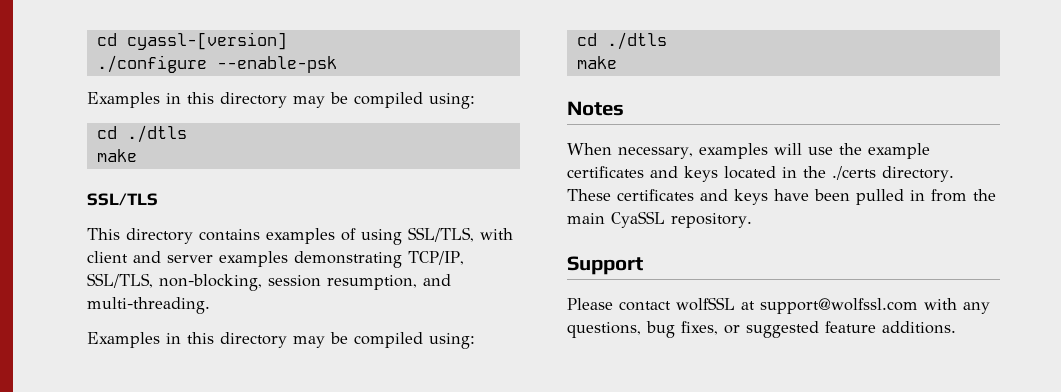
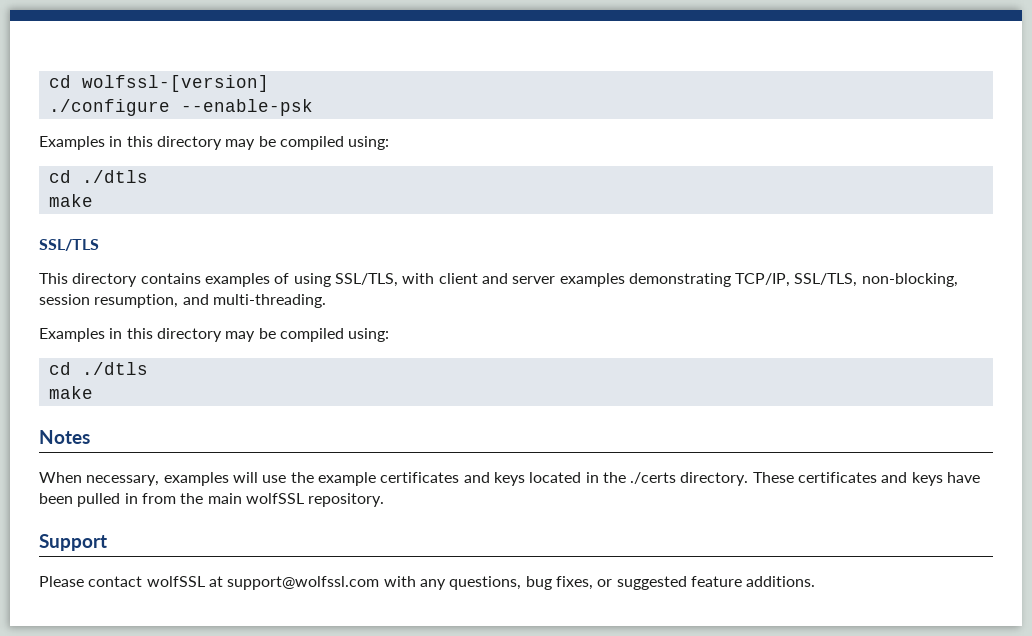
[96,32,287,50] cd cyassl-[version] -> [48,75,269,92] cd wolfssl-[version]
[611,211,665,228] CyaSSL -> [245,493,304,504] wolfSSL

